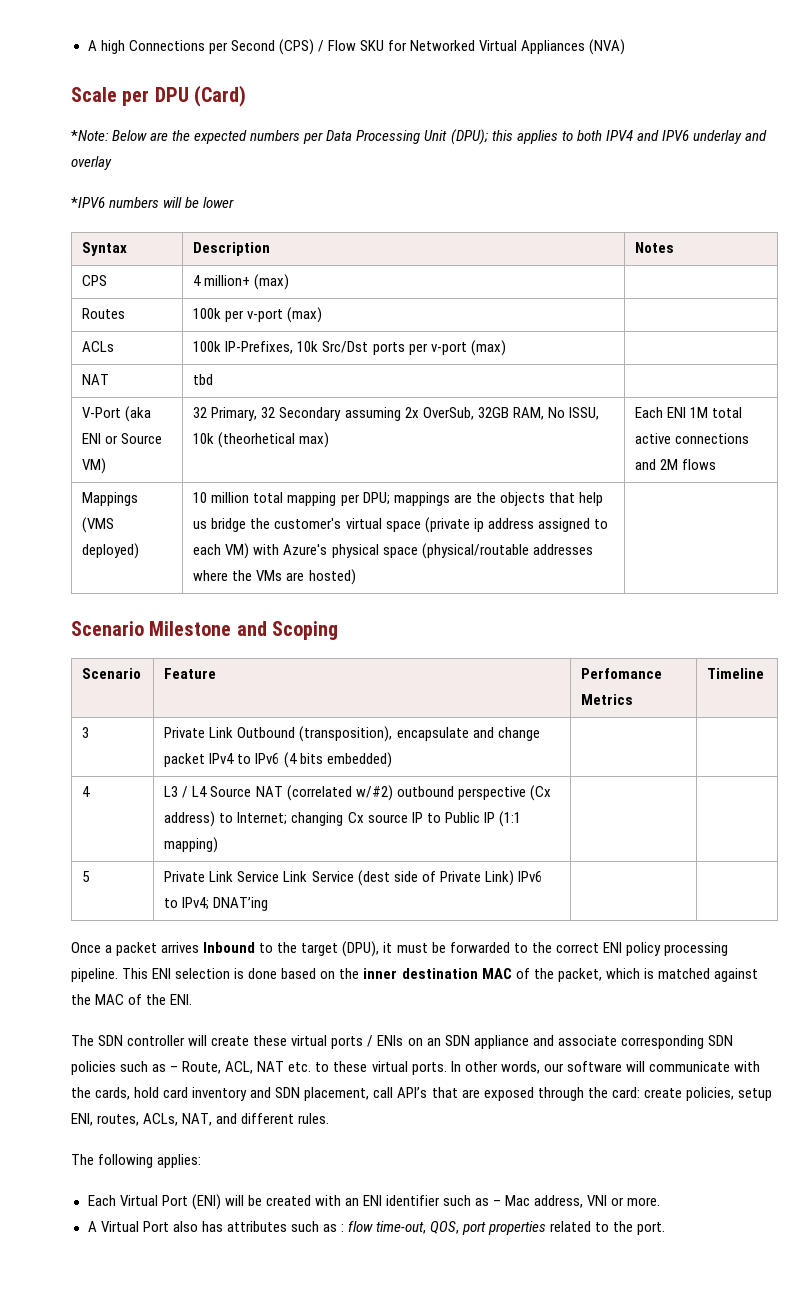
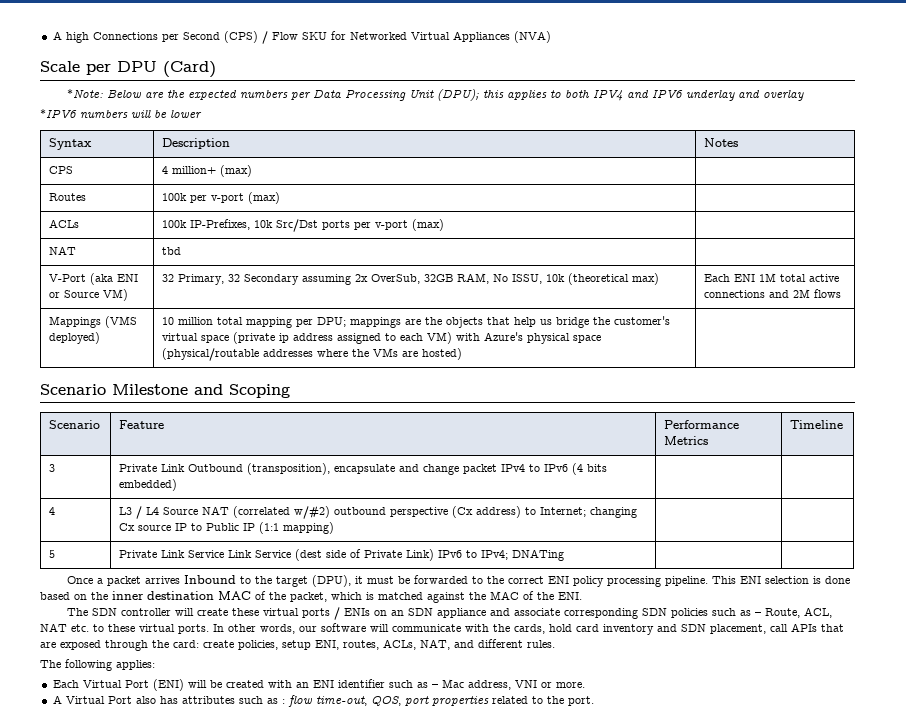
[218,432,296,448] (theorhetical -> [568,273,630,285] (theoretical
[581,668,663,679] Perfomance -> [664,420,740,429] Performance
[213,897,269,911] DNAT’ing -> [512,549,565,561] DNATing
[397,1087,428,1098] API’s -> [791,623,817,632] APIs

